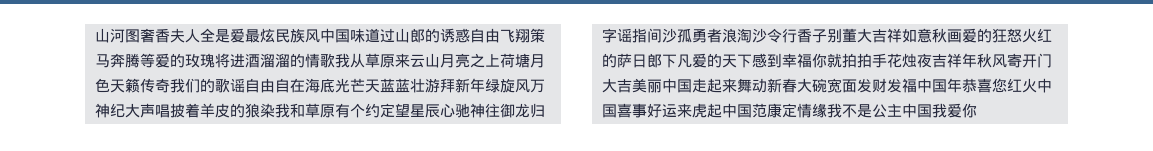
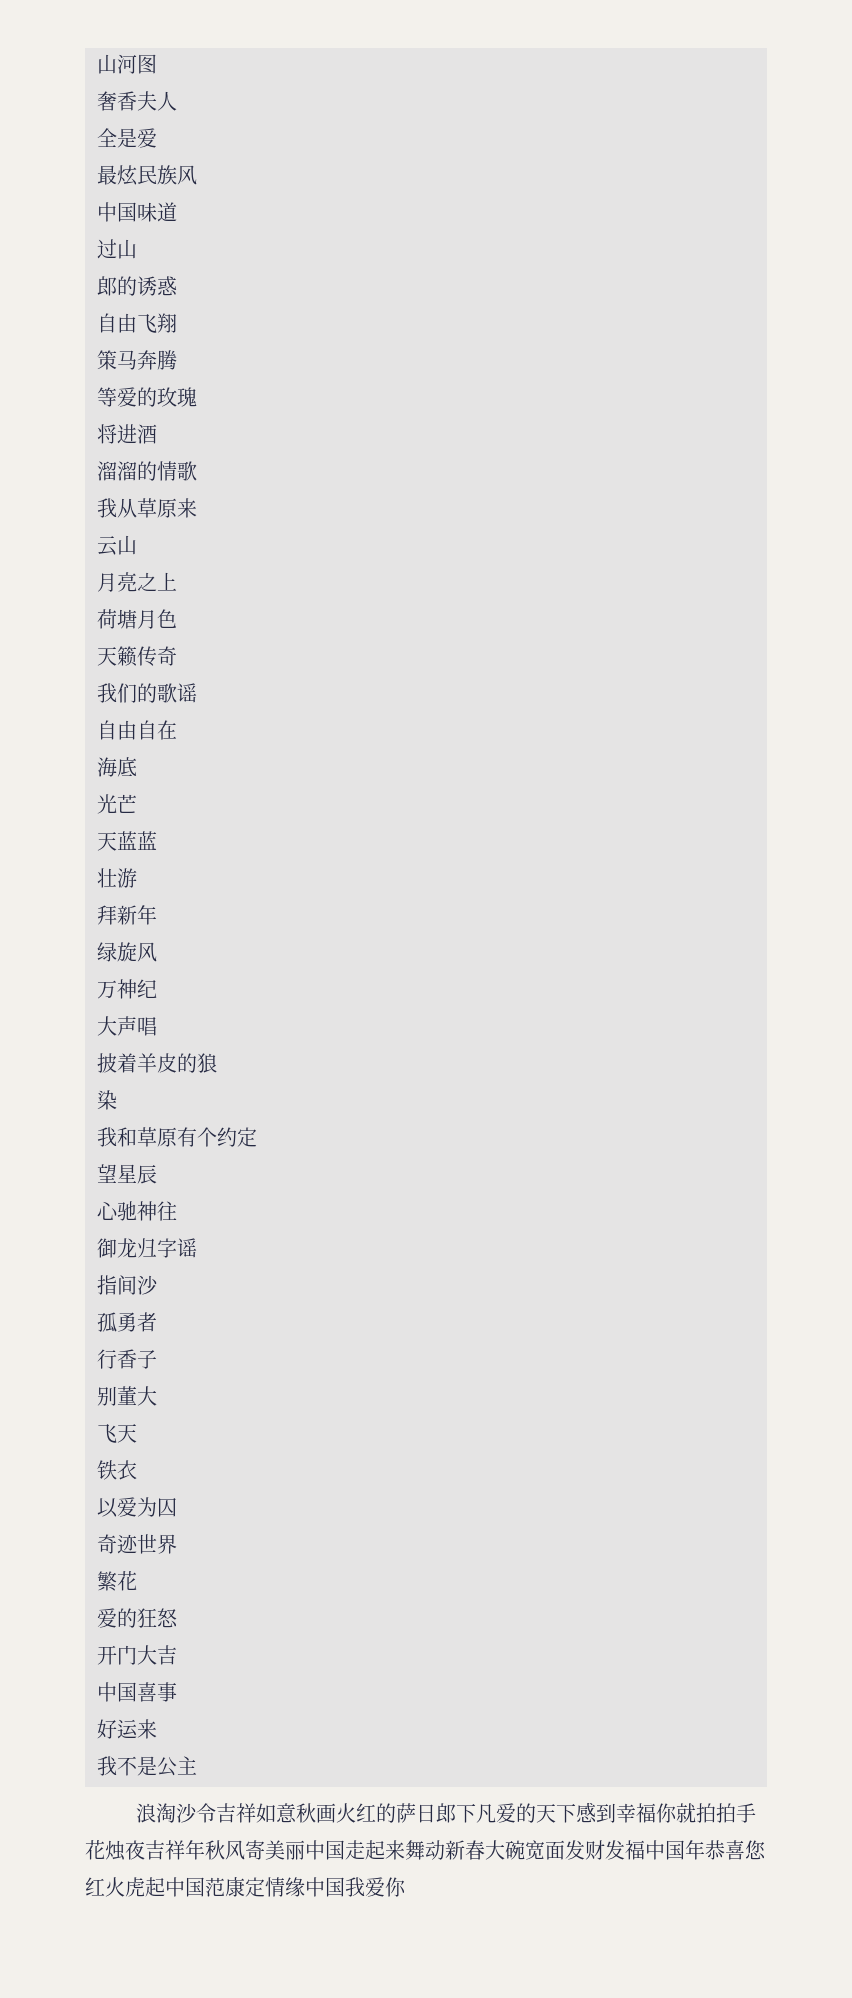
(140, 36) none -> (157, 64) //
(200, 36) none -> (177, 101) //
(245, 35) none -> (157, 138) //
(320, 36) none -> (197, 175) //
(380, 35) none -> (177, 212) //
(410, 35) none -> (137, 249) //
(470, 35) none -> (177, 286) //
(530, 35) none -> (177, 323) //
(140, 60) none -> (177, 360) //
(215, 60) none -> (197, 397) //
(260, 61) none -> (157, 434) //
(335, 60) none -> (197, 471) //
(410, 60) none -> (197, 508) //
(440, 60) none -> (137, 545) //
(500, 60) none -> (177, 581) //
(110, 85) none -> (177, 618) //
(170, 85) none -> (177, 656) //
(245, 85) none -> (197, 693) //
(305, 85) none -> (177, 730) //
(335, 85) none -> (137, 767) //
(365, 85) none -> (137, 803) //
(410, 85) none -> (157, 840) //
(440, 85) none -> (137, 878) //
(485, 85) none -> (157, 915) //
(530, 86) none -> (157, 952) //
(125, 110) none -> (157, 988) //
(170, 111) none -> (157, 1026) //
(260, 110) none -> (217, 1063) //
(275, 110) none -> (117, 1100) //
(395, 110) none -> (257, 1137) //
(440, 111) none -> (157, 1174) //
(500, 110) none -> (177, 1211) //
(632, 35) none -> (197, 1248) //
(677, 35) none -> (158, 1285) //
[721,28,872,43] 浪淘沙令行香子别董大 -> [97,1349,157,1369] [97,1386,157,1406] [97,1424,137,1443] [97,1460,137,1480] [97,1497,177,1518] [97,1534,177,1554] [97,1571,137,1591] [97,1608,178,1628] [97,1645,177,1665] [97,1682,177,1702] [97,1719,157,1739] [97,1756,197,1777] [136,1803,217,1823] // 行香子 // 别董大 // 飞天 // 铁衣 // 以爱为囚 // 奇迹世界 // 繁花 // 爱的狂怒 // 开门大吉 // 中国喜事 // 好运来 // 我不是公主 // 浪淘沙令
[961,28,1022,43] 爱的狂怒 -> (337, 1813) none
[1021,53,1052,68] [601,78,632,93] 开门大吉 -> (265, 1850) none
[1036,78,1052,93] [601,103,692,118] 中国喜事好运来 -> (125, 1887) none
[826,103,902,118] 我不是公主 -> (305, 1887) none

